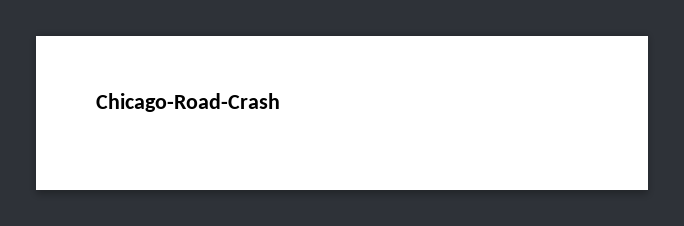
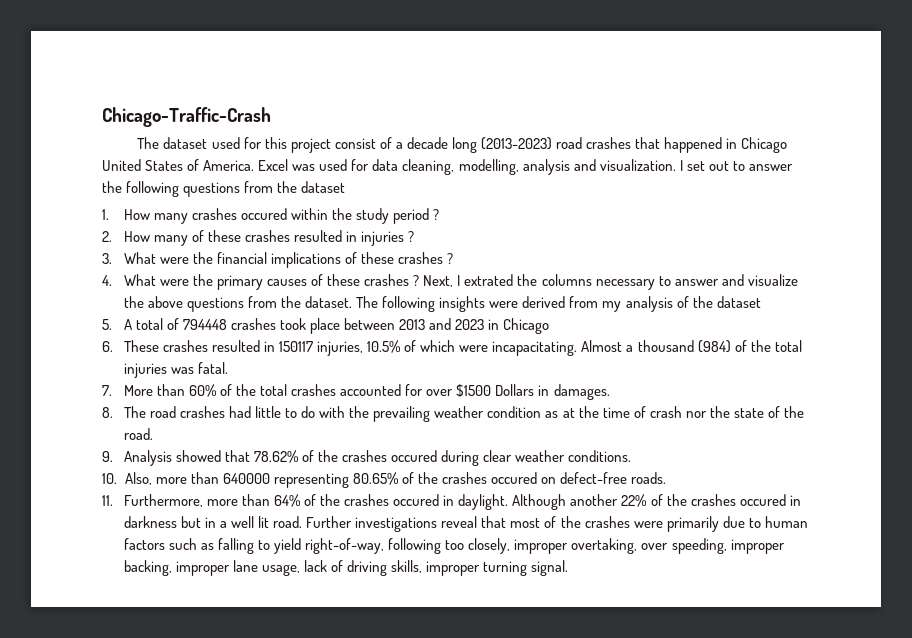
[96,93,280,112] Chicago-Road-Crash -> [102,107,271,127] [137,137,788,153] [102,159,793,175] [102,181,346,197] [102,208,440,224] [102,230,415,246] [102,252,454,268] [102,274,798,290] [123,296,761,312] [102,318,550,334] [102,340,802,356] [123,362,228,378] [102,384,610,400] [102,406,804,422] [123,428,153,440] [102,450,632,466] [102,472,667,488] [102,494,801,510] [123,516,808,532] [123,538,785,554] [123,560,569,576] Chicago-Traffic-Crash // The dataset used for this project consist of a decade long (2013-2023) road crashes that happened in Chicago United States of America. Excel was used for data cleaning, modelling, analysis and visualization. I set out to answer the following questions from the dataset // 1. How many crashes occured within the study period ? // 2. How many of these crashes resulted in injuries ? // 3. What were the financial implications of these crashes ? // 4. What were the primary causes of these crashes ? Next, I extrated the columns necessary to answer and visualize the above questions from the dataset. The following insights were derived from my analysis of the dataset // 5. A total of 794448 crashes took place between 2013 and 2023 in Chicago // 6. These crashes resulted in 150117 injuries, 10.5% of which were incapacitating. Almost a thousand (984) of the total injuries was fatal. // 7. More than 60% of the total crashes accounted for over $1500 Dollars in damages. // 8. The road crashes had little to do with the prevailing weather condition as at the time of crash nor the state of the road. // 9. Analysis showed that 78.62% of the crashes occured during clear weather conditions. // 10. Also, more than 640000 representing 80.65% of the crashes occured on defect-free roads. // 11. Furthermore, more than 64% of the crashes occured in daylight. Although another 22% of the crashes occured in darkness but in a well lit road. Further investigations reveal that most of the crashes were primarily due to human factors such as falling to yield right-of-way, following too closely, improper overtaking, over speeding, improper backing, improper lane usage, lack of driving skills, improper turning signal.

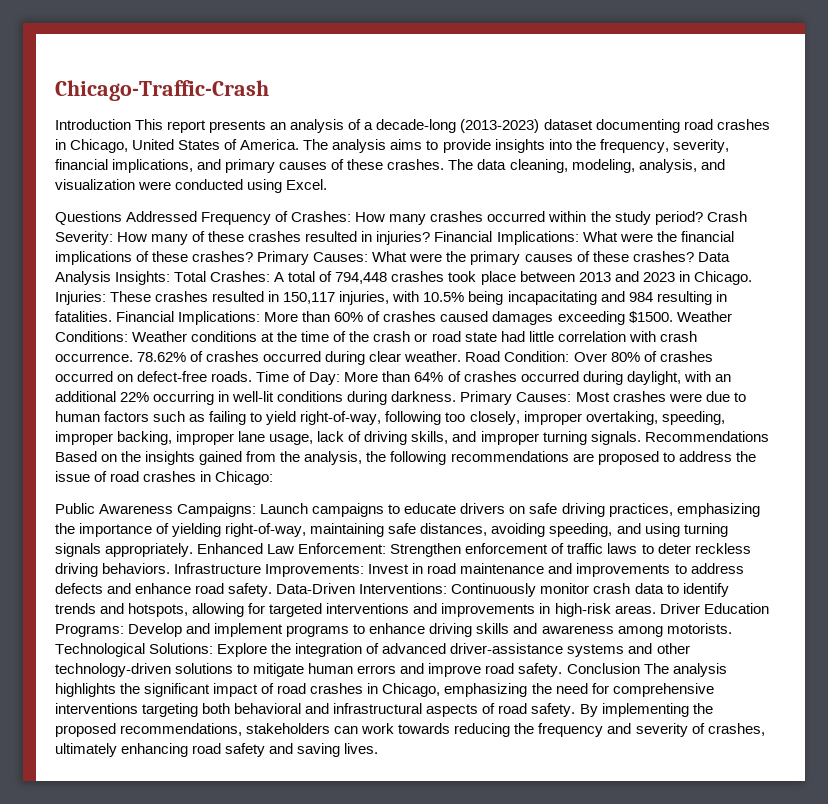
[137,137,788,153] [102,159,793,175] [102,181,346,197] [102,209,109,220] The dataset used for this project consist of a decade long (2013-2023) road crashes that happened in Chicago United States of America. Excel was used for data cleaning, modelling, analysis and visualization. I set out to answer the following questions from the dataset // 1. -> [55,119,770,133] [55,139,729,153] [55,159,725,173] [55,179,328,193] [55,211,352,225] Introduction This report presents an analysis of a decade-long (2013-2023) dataset documenting road crashes in Chicago, United States of America. The analysis aims to provide insights into the frequency, severity, financial implications, and primary causes of these crashes. The data cleaning, modeling, analysis, and visualization were conducted using Excel. // Questions Addressed Frequency of Crashes:
[241,208,288,220] occured -> [487,211,546,222] occurred
[393,208,440,224] [102,231,112,242] period ? // 2. -> [654,211,747,225] [55,231,113,245] period? Crash Severity:
[361,231,415,246] [102,253,112,264] injuries ? // 3. -> [376,231,579,245] injuries? Financial Implications:
[398,252,454,264] [102,275,112,286] crashes ? // 4. -> [192,251,369,265] crashes? Primary Causes:
[364,274,798,290] [123,296,761,312] [102,319,112,330] crashes ? Next, I extrated the columns necessary to answer and visualize the above questions from the dataset. The following insights were derived from my analysis of the dataset // 5. -> [632,251,730,262] [55,271,271,285] crashes? Data Analysis Insights: Total Crashes:
[183,319,228,330] 794448 -> [335,272,388,284] 794,448
[503,318,550,334] [102,341,113,352] Chicago // 6. -> [693,271,752,285] [55,291,106,305] Chicago. Injuries:
[279,340,802,356] [123,362,228,378] [102,384,610,400] [102,406,804,422] [123,428,153,440] [102,450,632,466] [102,472,667,488] [102,494,801,510] [123,516,581,532] 150117 injuries, 10.5% of which were incapacitating. Almost a thousand (984) of the total injuries was fatal. // 7. More than 60% of the total crashes accounted for over $1500 Dollars in damages. // 8. The road crashes had little to do with the prevailing weather condition as at the time of crash nor the state of the road. // 9. Analysis showed that 78.62% of the crashes occured during clear weather conditions. // 10. Also, more than 640000 representing 80.65% of the crashes occured on defect-free roads. // 11. Furthermore, more than 64% of the crashes occured in daylight. Although another 22% of the crashes occured in darkness but in a well lit road. Further investigations reveal that most of the -> [283,291,727,305] [55,311,732,325] [55,331,697,342] [55,351,713,365] [55,371,731,385] [55,391,610,405] 150,117 injuries, with 10.5% being incapacitating and 984 resulting in fatalities. Financial Implications: More than 60% of crashes caused damages exceeding $1500. Weather Conditions: Weather conditions at the time of the crash or road state had little correlation with crash occurrence. 78.62% of crashes occurred during clear weather. Road Condition: Over 80% of crashes occurred on defect-free roads. Time of Day: More than 64% of crashes occurred during daylight, with an additional 22% occurring in well-lit conditions during darkness. Primary Causes: Most
[666,516,719,532] primarily -> (702, 397) none
[218,538,255,554] falling -> [209,411,247,425] failing
[641,543,669,550] over -> (658, 418) none
(423, 566) none -> [452,431,477,442] and
[531,560,569,576] signal. -> [590,431,769,445] [55,451,756,465] [55,471,274,485] [55,503,760,517] [55,523,728,537] [55,543,751,557] [55,563,744,577] [55,583,729,597] [55,603,769,617] [55,623,732,637] [55,643,690,657] [55,663,727,677] [55,683,714,697] [55,703,713,717] [55,723,765,737] [55,743,379,757] signals. Recommendations Based on the insights gained from the analysis, the following recommendations are proposed to address the issue of road crashes in Chicago: // Public Awareness Campaigns: Launch campaigns to educate drivers on safe driving practices, emphasizing the importance of yielding right-of-way, maintaining safe distances, avoiding speeding, and using turning signals appropriately. Enhanced Law Enforcement: Strengthen enforcement of traffic laws to deter reckless driving behaviors. Infrastructure Improvements: Invest in road maintenance and improvements to address defects and enhance road safety. Data-Driven Interventions: Continuously monitor crash data to identify trends and hotspots, allowing for targeted interventions and improvements in high-risk areas. Driver Education Programs: Develop and implement programs to enhance driving skills and awareness among motorists. Technological Solutions: Explore the integration of advanced driver-assistance systems and other technology-driven solutions to mitigate human errors and improve road safety. Conclusion The analysis highlights the significant impact of road crashes in Chicago, emphasizing the need for comprehensive interventions targeting both behavioral and infrastructural aspects of road safety. By implementing the proposed recommendations, stakeholders can work towards reducing the frequency and severity of crashes, ultimately enhancing road safety and saving lives.

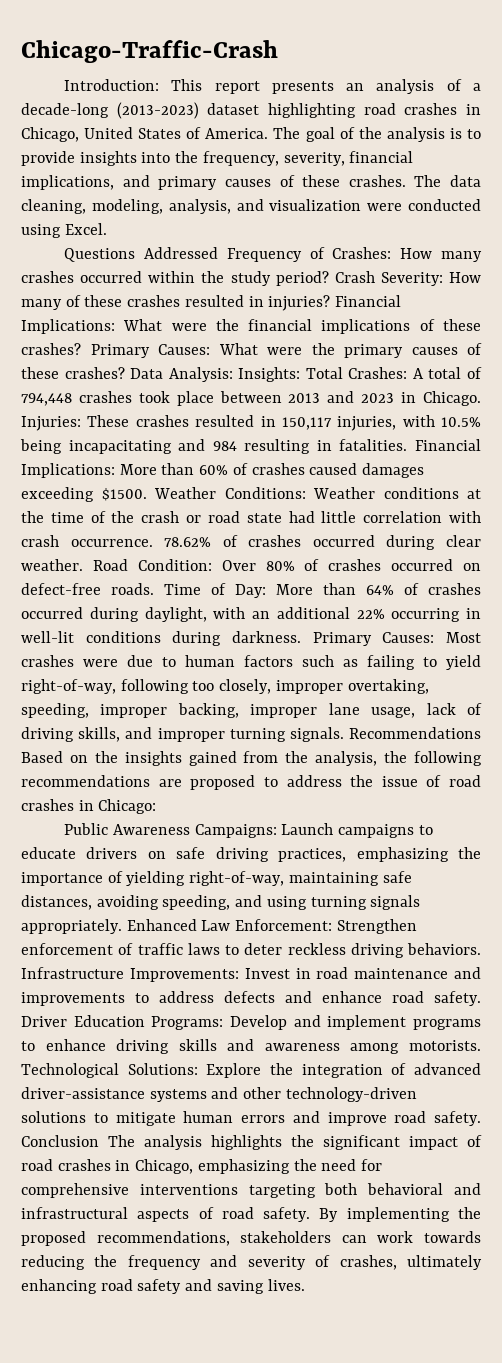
[55,119,131,130] Introduction -> [64,79,160,91] Introduction:
[595,119,680,133] documenting -> [268,103,356,118] highlighting
[332,139,423,153] analysis aims -> [305,127,462,142] goal of the analysis is
[55,271,111,285] Analysis -> [168,367,233,382] Analysis:
[276,583,729,597] [55,603,656,617] Data-Driven Interventions: Continuously monitor crash data to identify trends and hotspots, allowing for targeted interventions and improvements in high-risk areas. -> (481, 998) none

